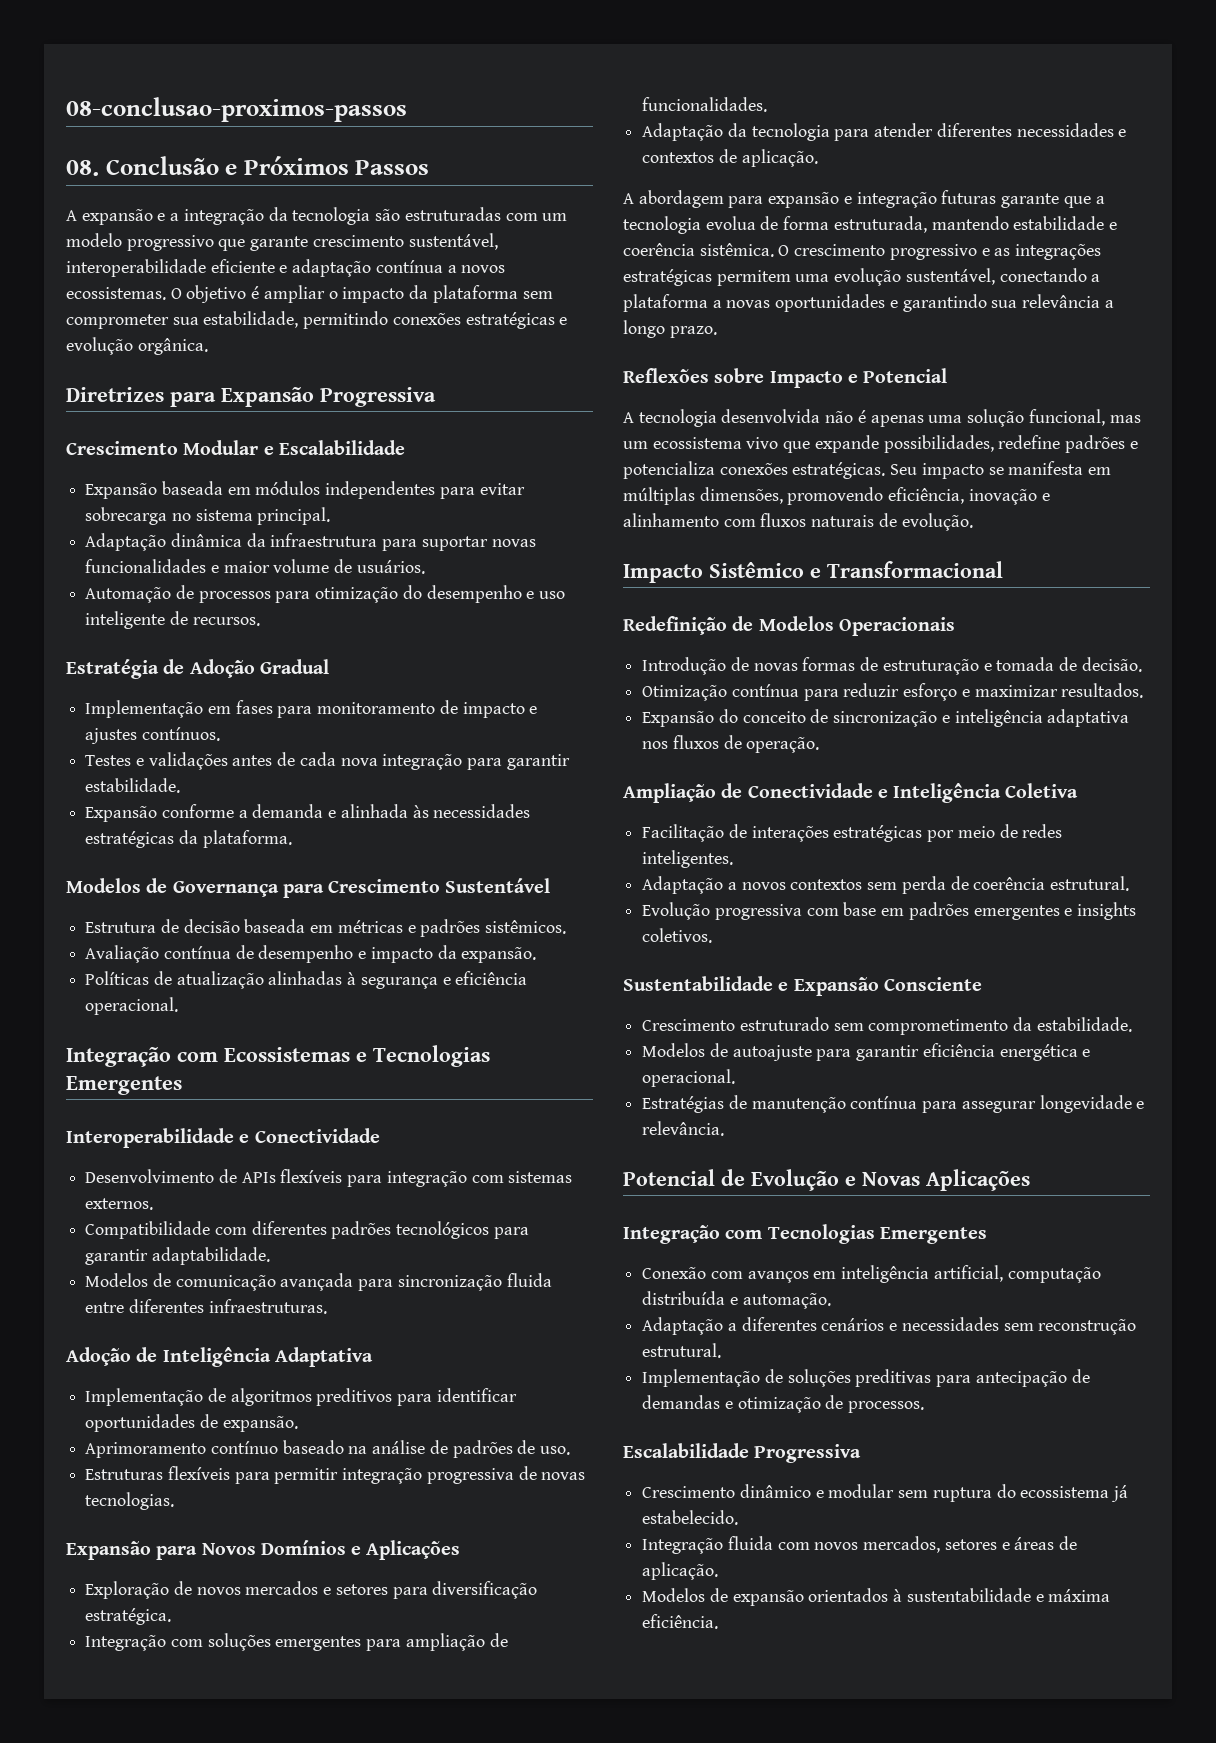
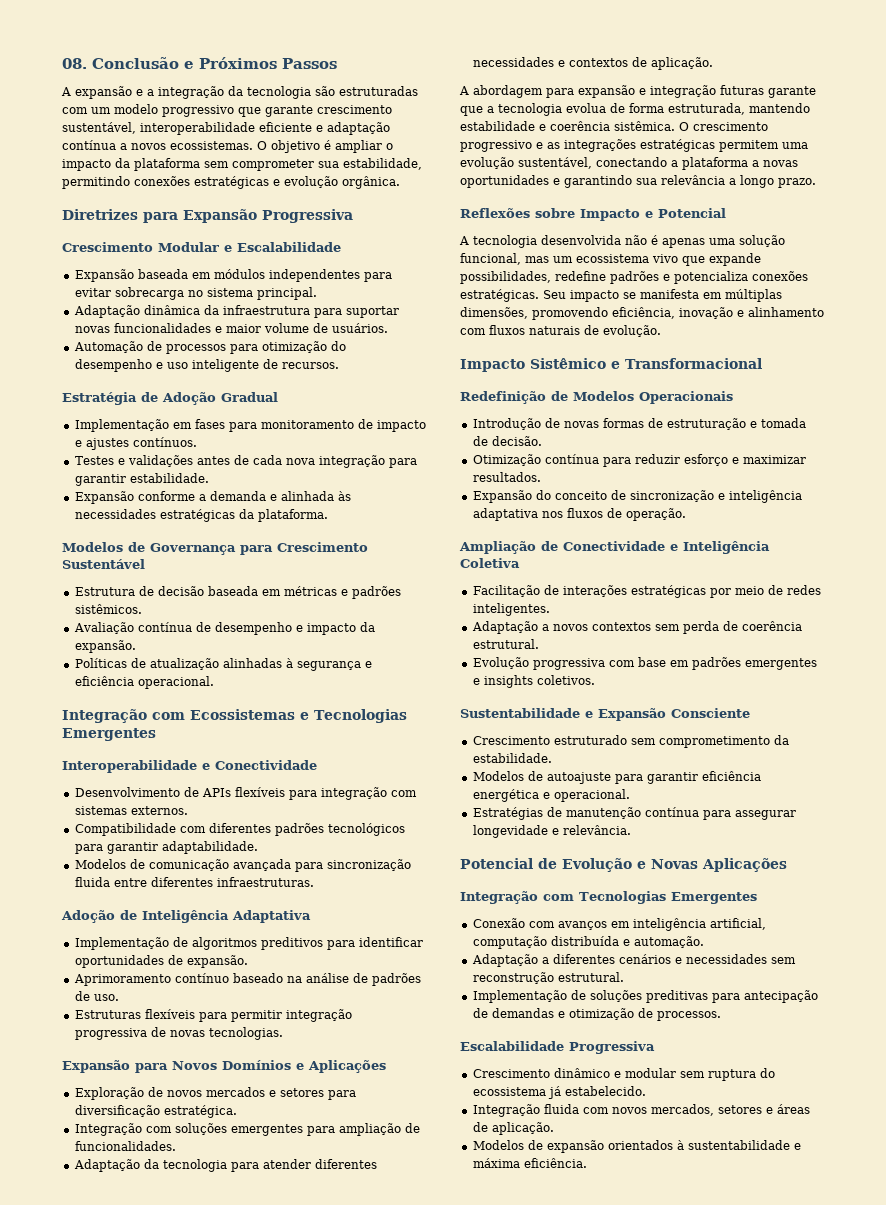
[66,97,407,122] 08-conclusao-proximos-passos // -> (62, 63) none

